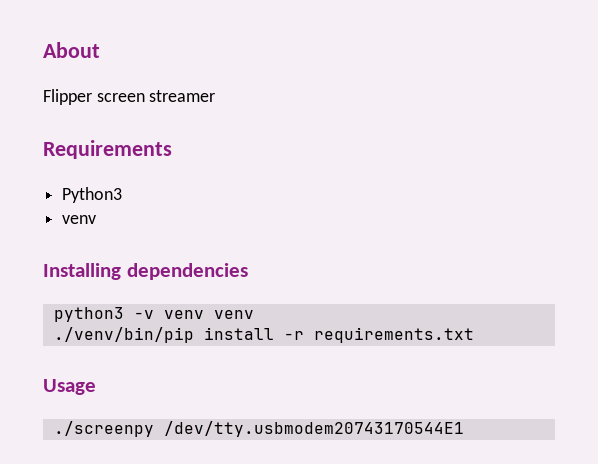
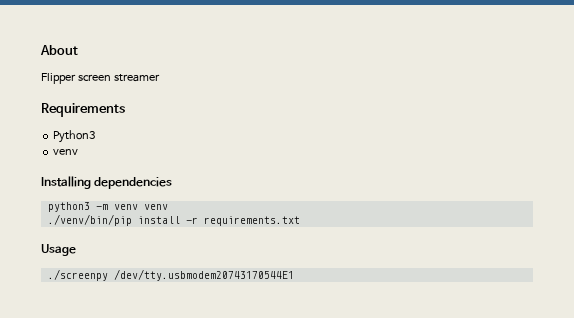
[133,310,154,319] -v -> [95,204,108,210] -m

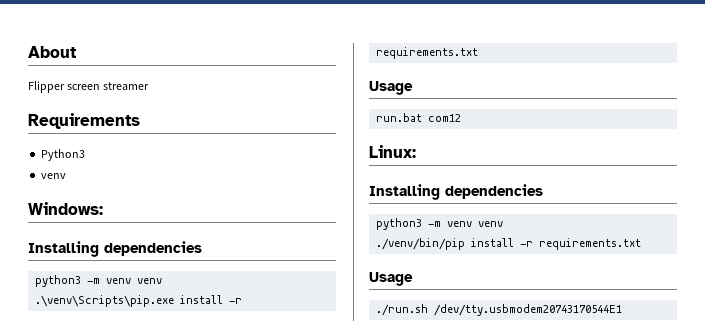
(79, 152) none -> [28,202,103,215] [28,241,202,257] [35,275,163,287] [35,295,243,307] [376,47,479,59] [369,81,413,95] [376,113,462,122] [369,145,416,158] // Windows: // Installing dependencies // python3 -m venv venv // .\venv\Scripts\pip.exe install -r requirements.txt // Usage // run.bat com12 // Linux:
[47,269,108,281] ./screenpy -> [376,304,429,316] ./run.sh

